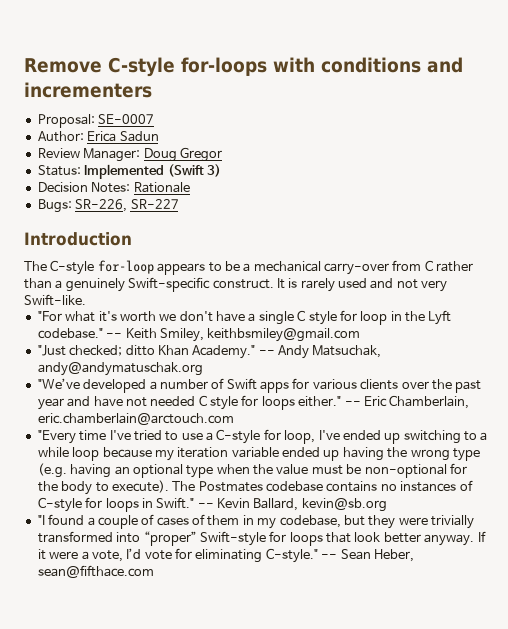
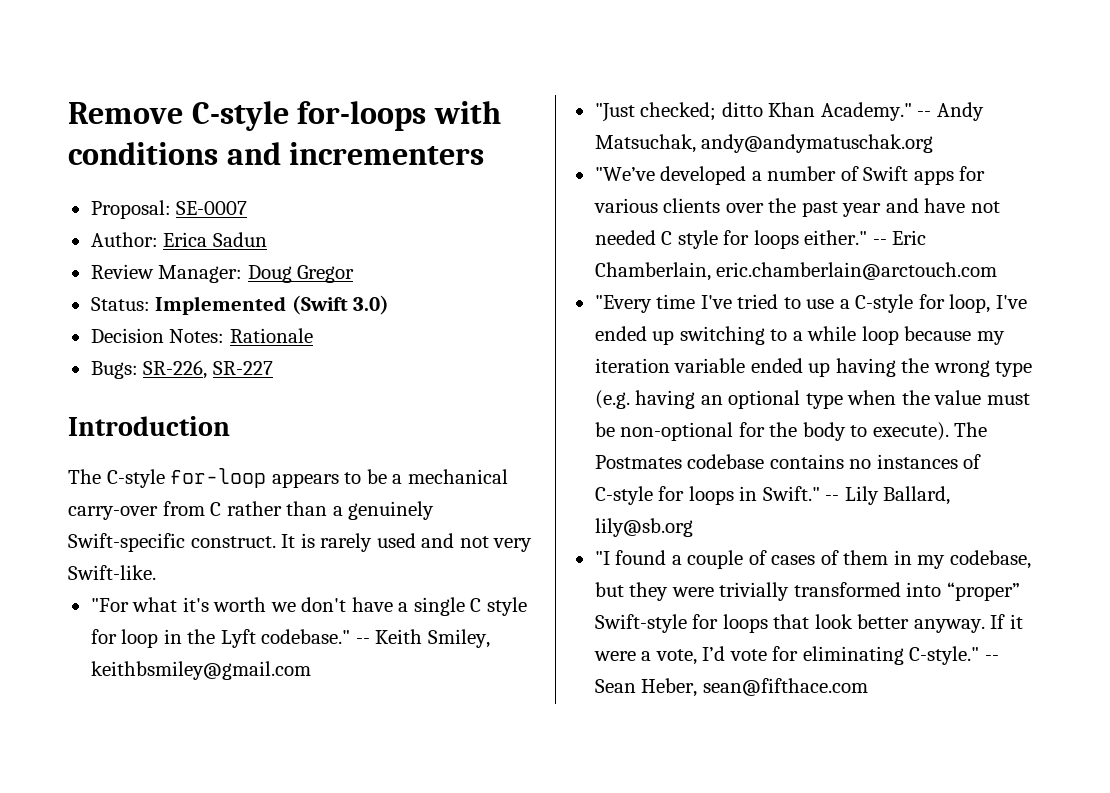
[206,164,221,177] 3) -> [353,295,390,315] 3.0)
[217,498,387,512] Kevin Ballard, kevin@sb.org -> [844,486,951,505] [594,518,693,537] Lily Ballard, lily@sb.org

